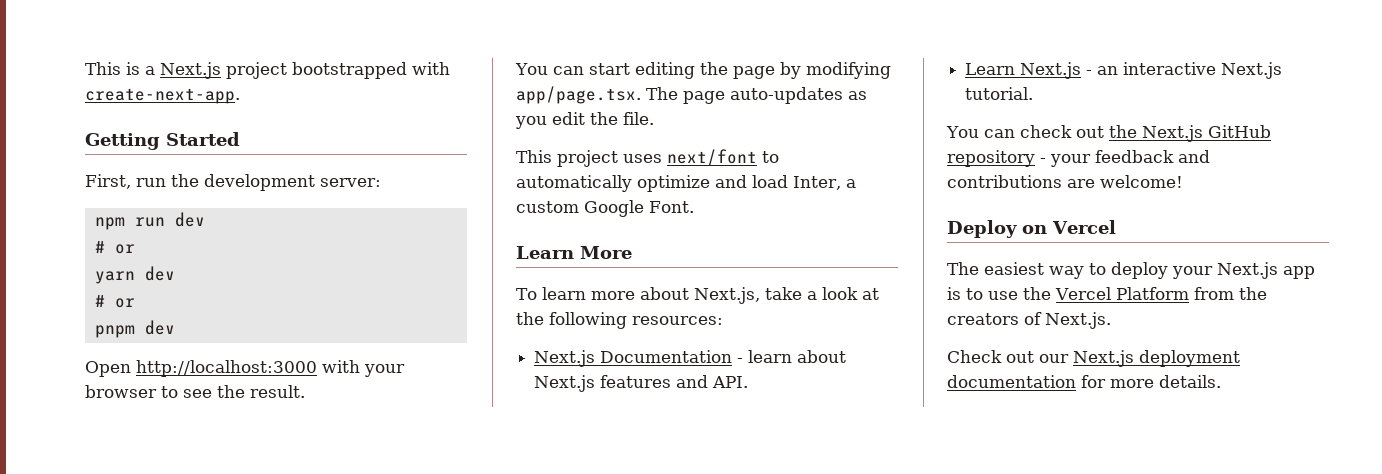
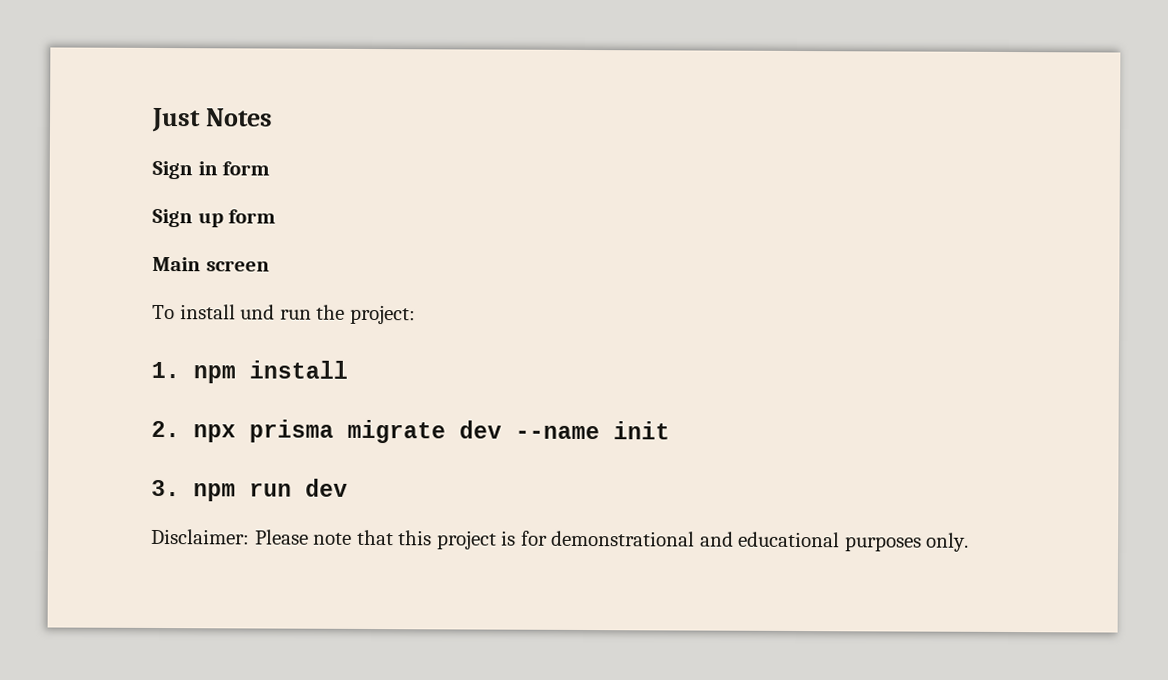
[85,62,450,79] [85,88,240,104] [85,132,240,150] [85,174,381,191] [94,212,205,230] [94,241,135,254] [94,266,175,284] [94,295,135,308] [94,320,175,338] [85,360,405,377] [85,385,305,398] [515,62,891,79] [516,86,867,104] [515,112,654,129] [516,149,779,167] [516,175,856,192] [516,200,694,217] [516,246,632,259] [516,287,879,304] [516,312,723,329] [534,350,847,367] [534,375,749,392] [965,62,1283,79] [965,87,1034,100] [946,125,1271,142] [947,150,1210,167] [947,175,1183,188] [947,220,1116,238] [947,262,1315,279] [947,287,1267,300] [947,312,1111,329] [947,350,1240,367] [947,375,1221,388] This is a Next.js project bootstrapped with create-next-app. // Getting Started // First, run the development server: // npm run dev // # or // yarn dev // # or // pnpm dev // Open http://localhost:3000 with your browser to see the result. // You can start editing the page by modifying app/page.tsx. The page auto-updates as you edit the file. // This project uses next/font to automatically optimize and load Inter, a custom Google Font. // Learn More // To learn more about Next.js, take a look at the following resources: // Next.js Documentation - learn about Next.js features and API. // Learn Next.js - an interactive Next.js tutorial. // You can check out the Next.js GitHub repository - your feedback and contributions are welcome! // Deploy on Vercel // The easiest way to deploy your Next.js app is to use the Vercel Platform from the creators of Next.js. // Check out our Next.js deployment documentation for more details. -> [151,107,274,133] [152,160,271,180] [152,208,277,228] [152,256,270,272] [152,304,416,325] [151,360,348,384] [151,419,670,444] [151,478,348,502] [151,528,970,552] Just Notes // Sign in form // Sign up form // Main screen // To install und run the project: // 1. npm install // 2. npx prisma migrate dev --name init // 3. npm run dev // Disclaimer: Please note that this project is for demonstrational and educational purposes only.

